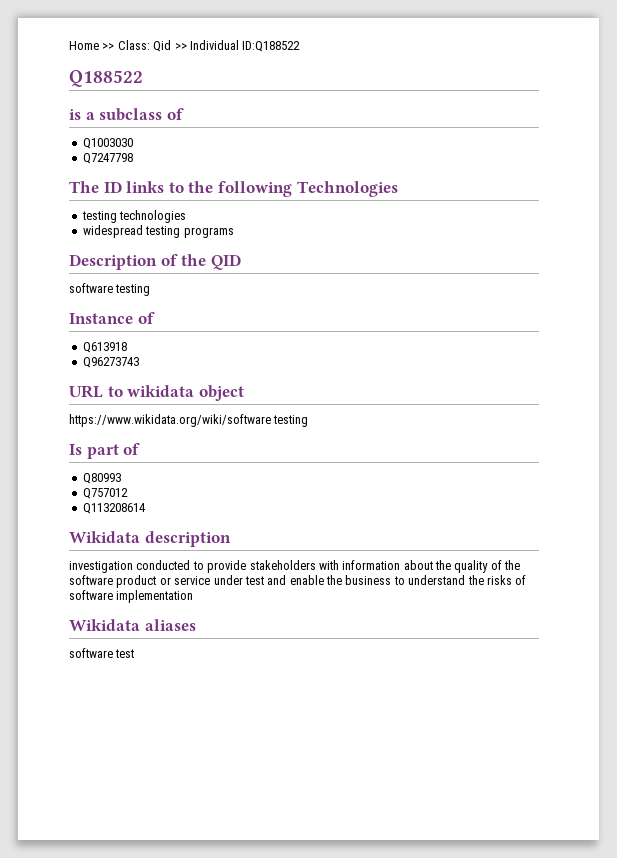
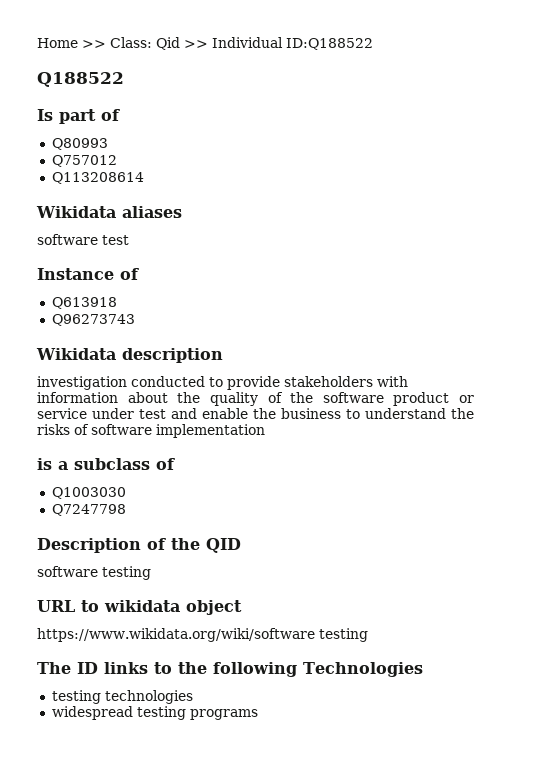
[69,108,184,121] [82,138,133,149] [82,153,133,164] [69,181,398,197] [81,210,187,223] [82,225,234,238] [69,254,241,270] [69,283,151,296] [69,312,155,324] [82,342,127,353] [82,357,139,368] [69,385,244,401] [69,414,309,427] // is a subclass of // Q1003030 // Q7247798 // The ID links to the following Technologies // testing technologies // widespread testing programs // Description of the QID // software testing // Instance of // Q613918 // Q96273743 // URL to wikidata object // https://www.wikidata.org/wiki/software testing -> (124, 79) none
(145, 508) none -> [36,206,182,218] [37,234,129,245] [37,268,139,280] [51,297,117,309] [51,314,135,326] // Wikidata aliases // software test // Instance of // Q613918 // Q96273743
[69,619,196,631] [69,648,135,658] Wikidata aliases // software test -> [37,458,175,470] [51,487,126,499] [51,504,126,516] [37,538,241,553] [37,566,151,580] [37,600,242,615] [37,628,368,642] [37,662,423,677] [51,690,193,704] [51,706,258,720] is a subclass of // Q1003030 // Q7247798 // Description of the QID // software testing // URL to wikidata object // https://www.wikidata.org/wiki/software testing // The ID links to the following Technologies // testing technologies // widespread testing programs

